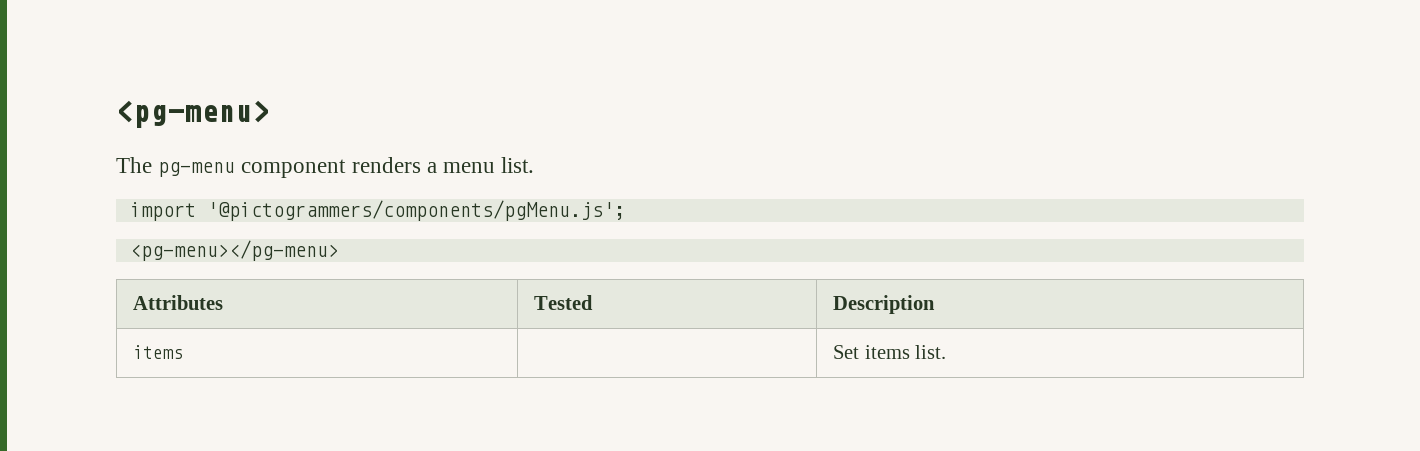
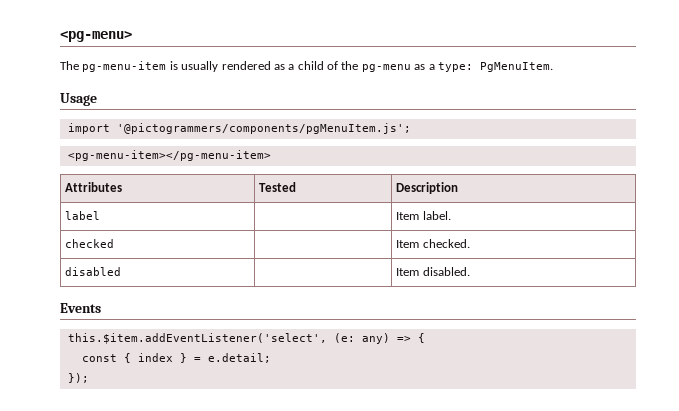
[158,157,535,178] pg-menu component renders a menu list. -> [82,61,553,72] [60,93,97,106] pg-menu-item is usually rendered as a child of the pg-menu as a type: PgMenuItem. // Usage
[206,200,625,221] [129,240,339,261] '@pictogrammers/components/pgMenu.js'; // <pg-menu></pg-menu> -> [116,123,411,134] [67,150,271,161] '@pictogrammers/components/pgMenuItem.js'; // <pg-menu-item></pg-menu-item>
[133,345,184,359] [833,345,947,359] items | | Set items list. -> [65,211,101,220] [396,211,451,220] [65,239,115,248] [396,239,470,248] [65,267,122,276] [396,267,470,276] [60,303,101,313] [67,333,425,344] [81,353,271,363] [67,373,89,383] label | | Item label. // checked | | Item checked. // disabled | | Item disabled. // Events // this.$item.addEventListener('select', (e: any) => { // const { index } = e.detail; // });

